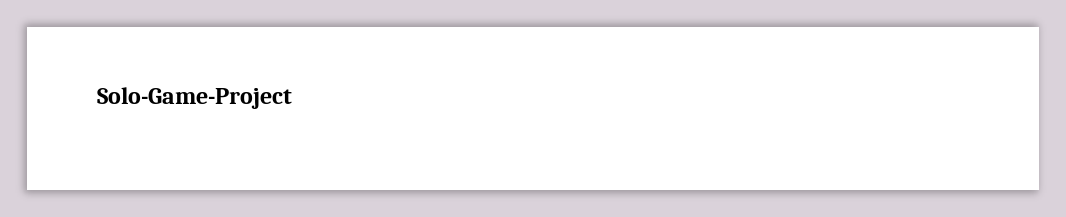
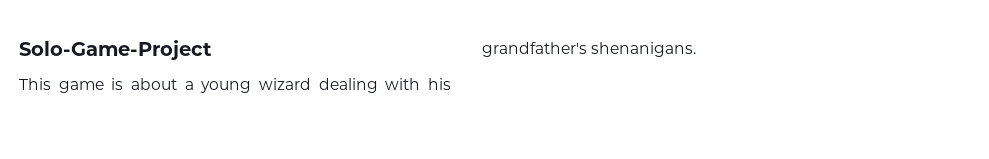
(292, 98) none -> [19,78,451,93] [482,42,697,57] // This game is about a young wizard dealing with his grandfather's shenanigans.

